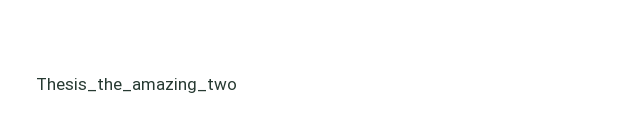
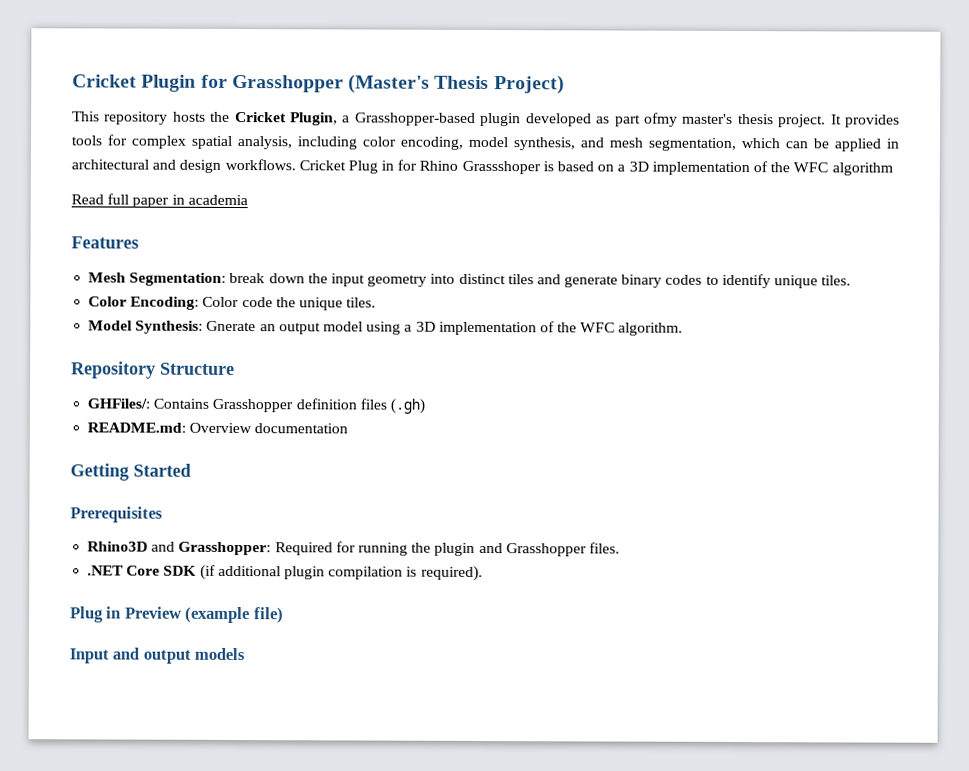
[36,78,237,93] Thesis_the_amazing_two -> [72,74,565,95] [72,111,900,128] [71,134,899,152] [71,158,893,176] [71,193,248,208] [71,236,139,249] [88,272,852,289] [88,296,377,311] [88,320,684,336] [71,361,235,379] [87,398,425,414] [87,422,349,434] [70,463,191,481] [70,506,163,523] [87,541,620,557] [87,564,483,581] [70,606,284,624] [69,647,246,664] Cricket Plugin for Grasshopper (Master's Thesis Project) // This repository hosts the Cricket Plugin, a Grasshopper-based plugin developed as part ofmy master's thesis project. It provides tools for complex spatial analysis, including color encoding, model synthesis, and mesh segmentation, which can be applied in architectural and design workflows. Cricket Plug in for Rhino Grassshoper is based on a 3D implementation of the WFC algorithm // Read full paper in academia // Features // Mesh Segmentation: break down the input geometry into distinct tiles and generate binary codes to identify unique tiles. // Color Encoding: Color code the unique tiles. // Model Synthesis: Gnerate an output model using a 3D implementation of the WFC algorithm. // Repository Structure // GHFiles/: Contains Grasshopper definition files (.gh) // README.md: Overview documentation // Getting Started // Prerequisites // Rhino3D and Grasshopper: Required for running the plugin and Grasshopper files. // .NET Core SDK (if additional plugin compilation is required). // Plug in Preview (example file) // Input and output models

